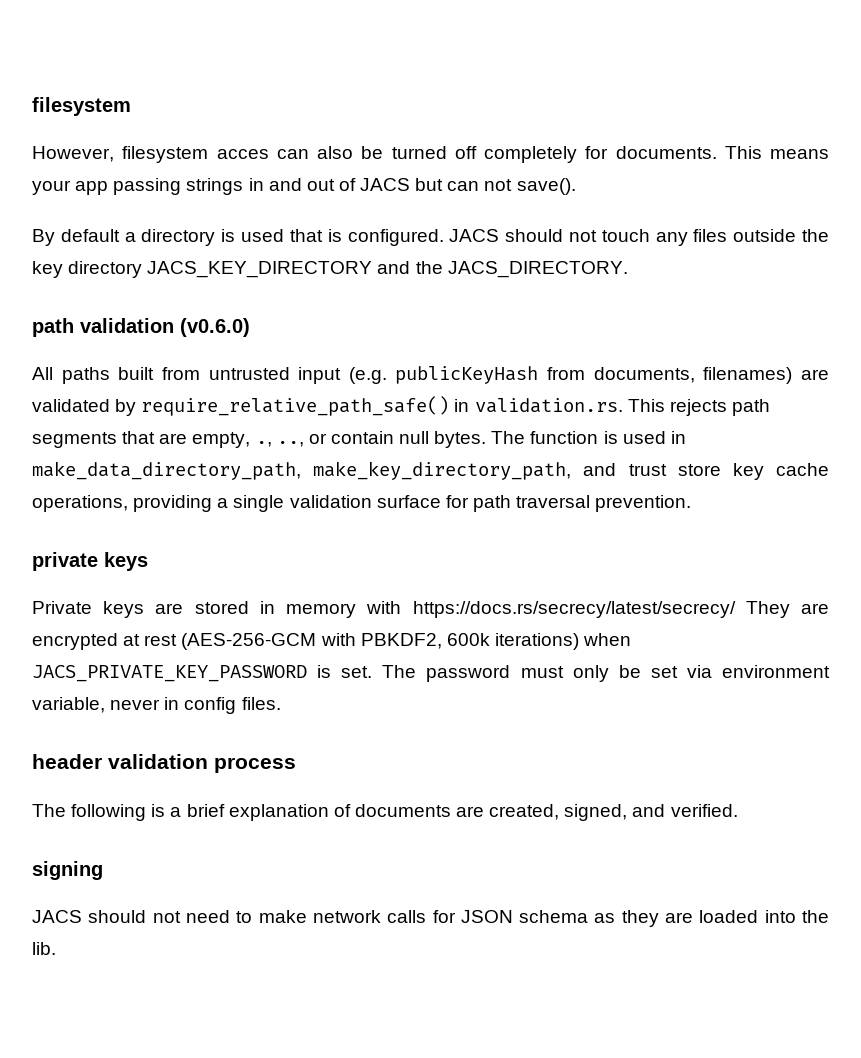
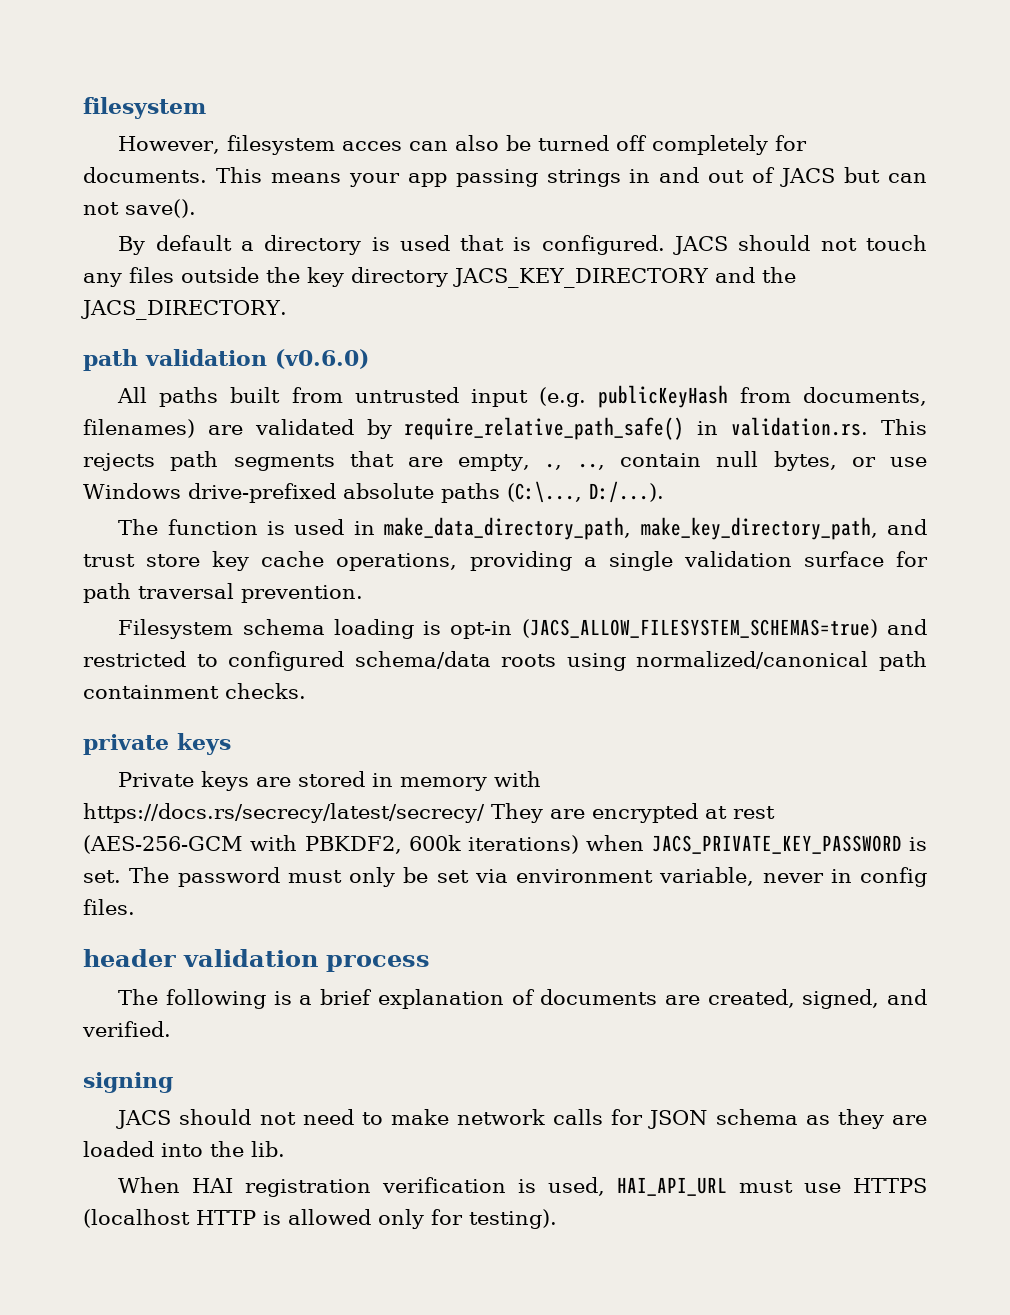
[308,433,327,444] or -> (605, 466) none
[434,431,487,448] bytes. -> [773,451,927,471] [83,481,664,503] bytes, or use Windows drive-prefixed absolute paths (C:\..., D:/...). //
(692, 503) none -> [118,619,928,639] [83,651,927,671] [83,683,306,699] // Filesystem schema loading is opt-in (JACS_ALLOW_FILESYSTEM_SCHEMAS=true) and restricted to configured schema/data roots using normalized/canonical path containment checks.
(56, 948) none -> [118,1177,927,1197] [83,1209,557,1229] // When HAI registration verification is used, HAI_API_URL must use HTTPS (localhost HTTP is allowed only for testing).

